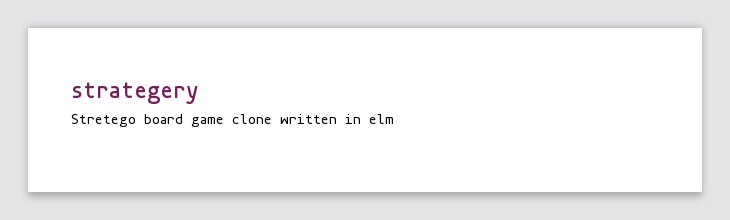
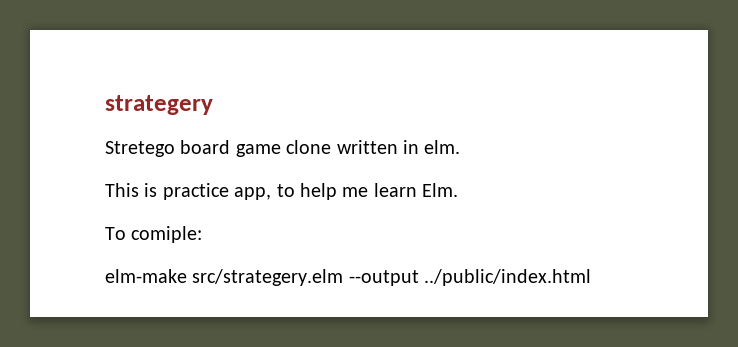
[369,114,394,124] elm -> [424,140,461,154] [105,183,459,200] [105,226,203,243] [105,269,592,286] elm. // This is practice app, to help me learn Elm. // To comiple: // elm-make src/strategery.elm --output ../public/index.html

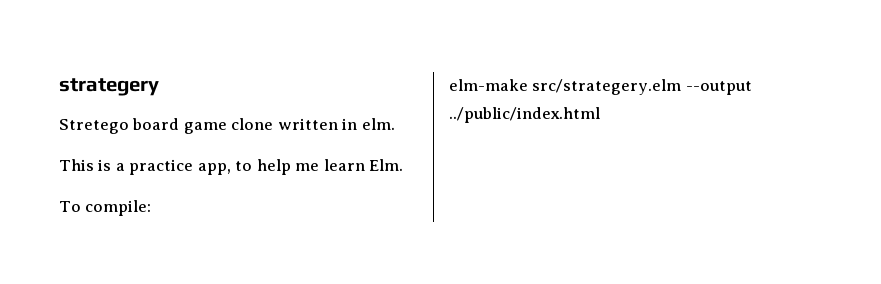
(158, 190) none -> [115,163,125,171] a
[131,226,203,243] comiple: -> [85,200,152,216] compile:

